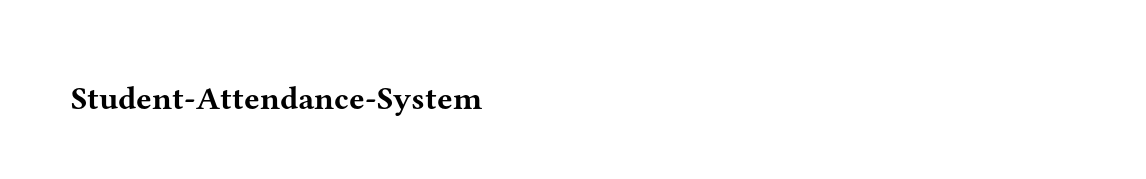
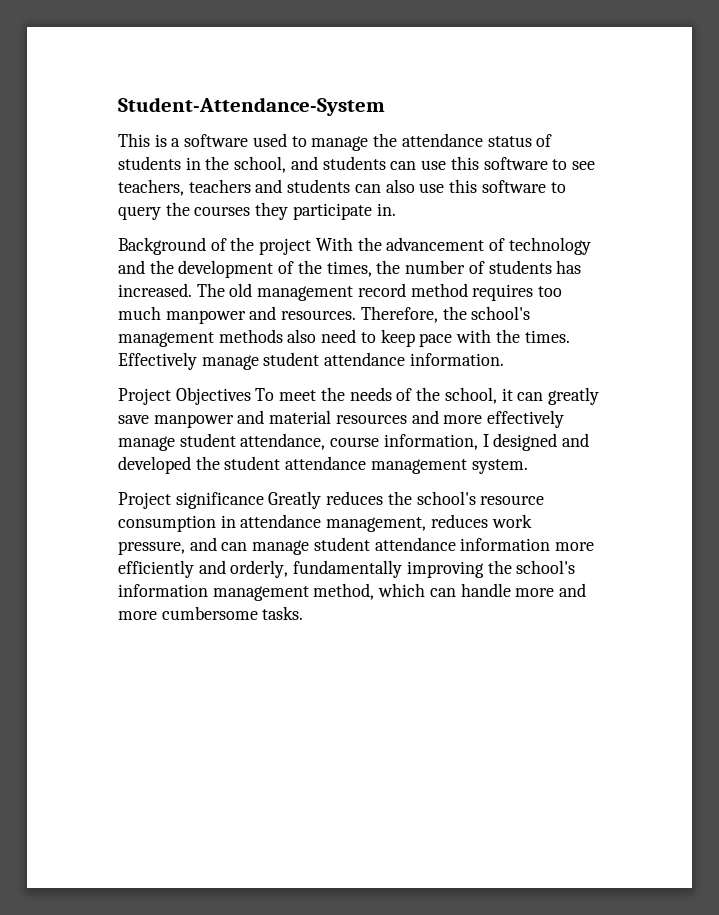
(483, 101) none -> [118,133,553,151] [118,156,595,173] [118,179,566,196] [118,202,396,220] [118,237,591,255] [118,260,582,278] [118,283,563,301] [118,306,531,324] [118,329,570,347] [118,352,504,370] [118,387,599,405] [118,410,565,428] [118,433,590,451] [118,456,528,474] [118,491,545,509] [118,514,532,532] [118,537,595,555] [118,560,576,578] [118,583,587,601] [118,606,304,620] // This is a software used to manage the attendance status of students in the school, and students can use this software to see teachers, teachers and students can also use this software to query the courses they participate in. // Background of the project With the advancement of technology and the development of the times, the number of students has increased. The old management record method requires too much manpower and resources. Therefore, the school's management methods also need to keep pace with the times. Effectively manage student attendance information. // Project Objectives To meet the needs of the school, it can greatly save manpower and material resources and more effectively manage student attendance, course information, I designed and developed the student attendance management system. // Project significance Greatly reduces the school's resource consumption in attendance management, reduces work pressure, and can manage student attendance information more efficiently and orderly, fundamentally improving the school's information management method, which can handle more and more cumbersome tasks.

